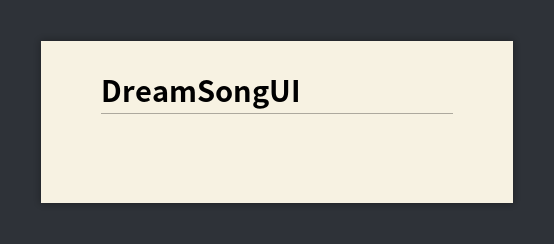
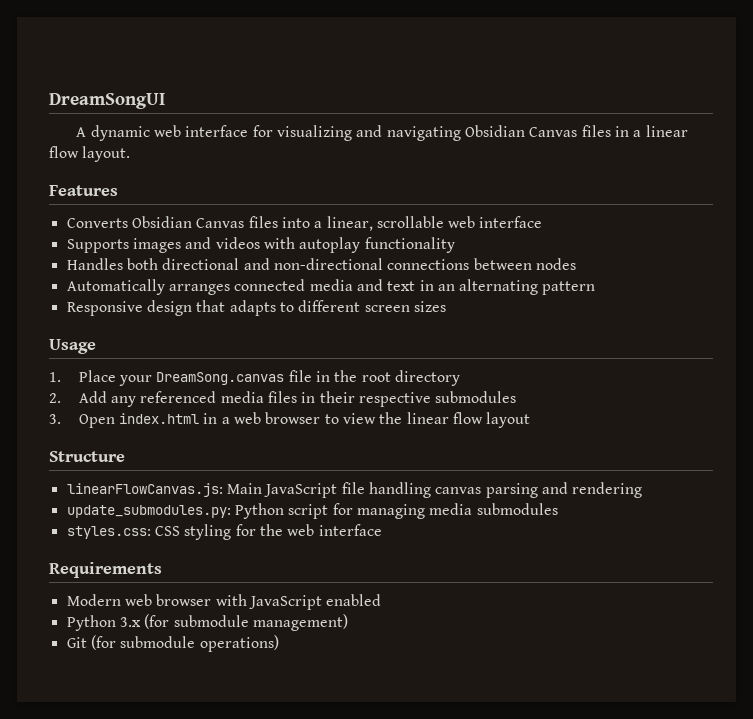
(301, 94) none -> [76,125,688,141] [49,146,131,162] [49,185,118,196] [66,216,543,231] [66,237,455,253] [66,258,576,270] [66,279,596,295] [66,300,446,316] [49,339,96,354] [49,370,461,386] [49,391,517,407] [49,412,531,428] [49,451,125,462] [66,482,643,498] [66,503,558,519] [66,524,382,540] [49,562,162,578] [66,594,382,610] [66,614,348,631] [66,635,279,652] // A dynamic web interface for visualizing and navigating Obsidian Canvas files in a linear flow layout. // Features // Converts Obsidian Canvas files into a linear, scrollable web interface // Supports images and videos with autoplay functionality // Handles both directional and non-directional connections between nodes // Automatically arranges connected media and text in an alternating pattern // Responsive design that adapts to different screen sizes // Usage // 1. Place your DreamSong.canvas file in the root directory // 2. Add any referenced media files in their respective submodules // 3. Open index.html in a web browser to view the linear flow layout // Structure // linearFlowCanvas.js: Main JavaScript file handling canvas parsing and rendering // update_submodules.py: Python script for managing media submodules // styles.css: CSS styling for the web interface // Requirements // Modern web browser with JavaScript enabled // Python 3.x (for submodule management) // Git (for submodule operations)

